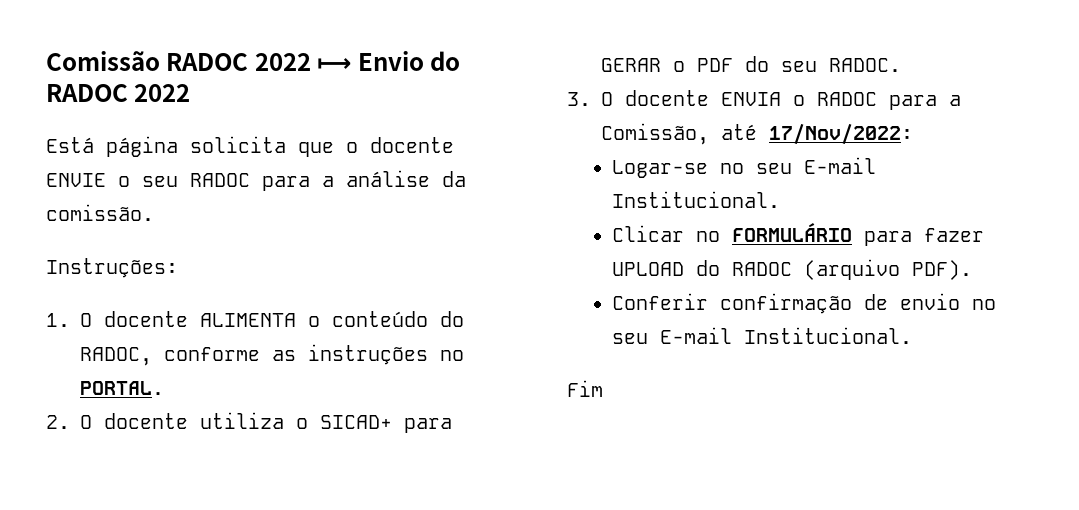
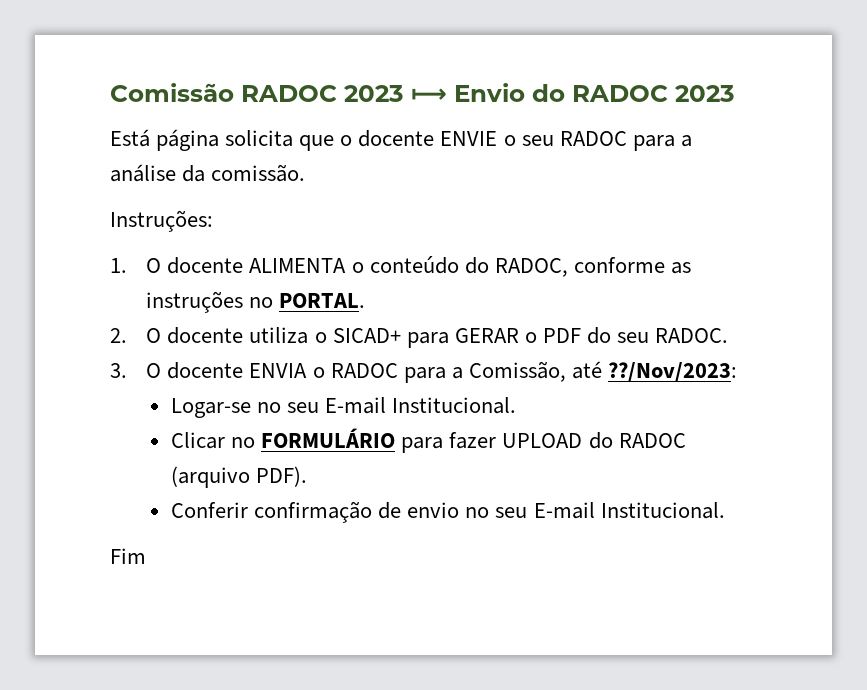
[254,53,311,71] 2022 -> [344,85,404,102] 2023
[134,84,191,102] 2022 -> [675,85,735,102] 2023
[769,123,913,145] 17/Nov/2022: -> [608,362,738,382] ??/Nov/2023:

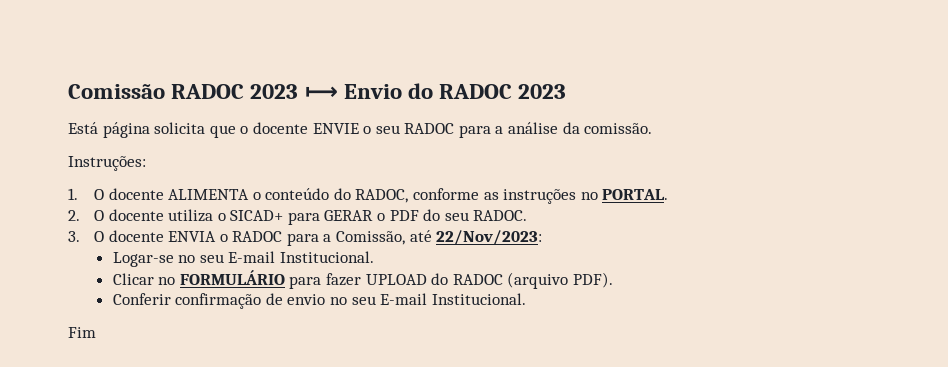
[608,362,738,382] ??/Nov/2023: -> [436,230,543,245] 22/Nov/2023:

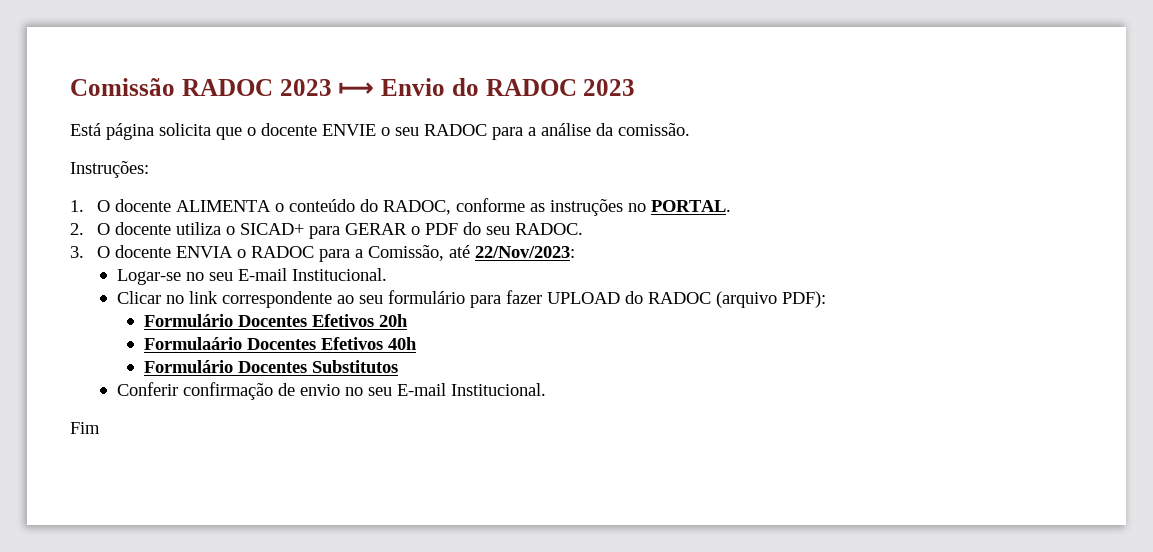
[179,270,285,285] FORMULÁRIO -> [189,290,466,308] link correspondente ao seu formulário
[572,272,613,288] PDF). -> [782,291,827,308] [143,314,408,327] [143,337,417,350] [143,360,398,373] PDF): // Formulário Docentes Efetivos 20h // Formulaário Docentes Efetivos 40h // Formulário Docentes Substitutos

